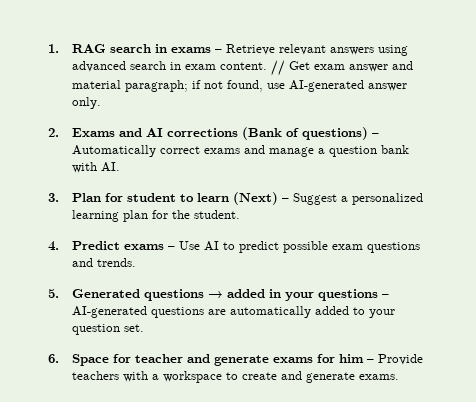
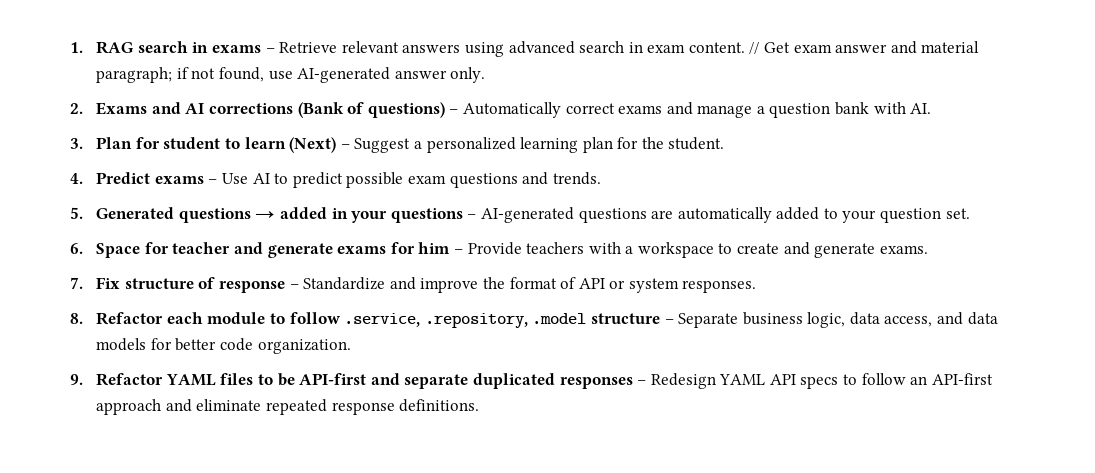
(400, 377) none -> [70,277,757,293] [70,312,998,328] [96,338,351,354] [70,373,993,389] [96,399,480,415] // 7. Fix structure of response – Standardize and improve the format of API or system responses. // 8. Refactor each module to follow .service, .repository, .model structure – Separate business logic, data access, and data models for better code organization. // 9. Refactor YAML files to be API-first and separate duplicated responses – Redesign YAML API specs to follow an API-first approach and eliminate repeated response definitions.

